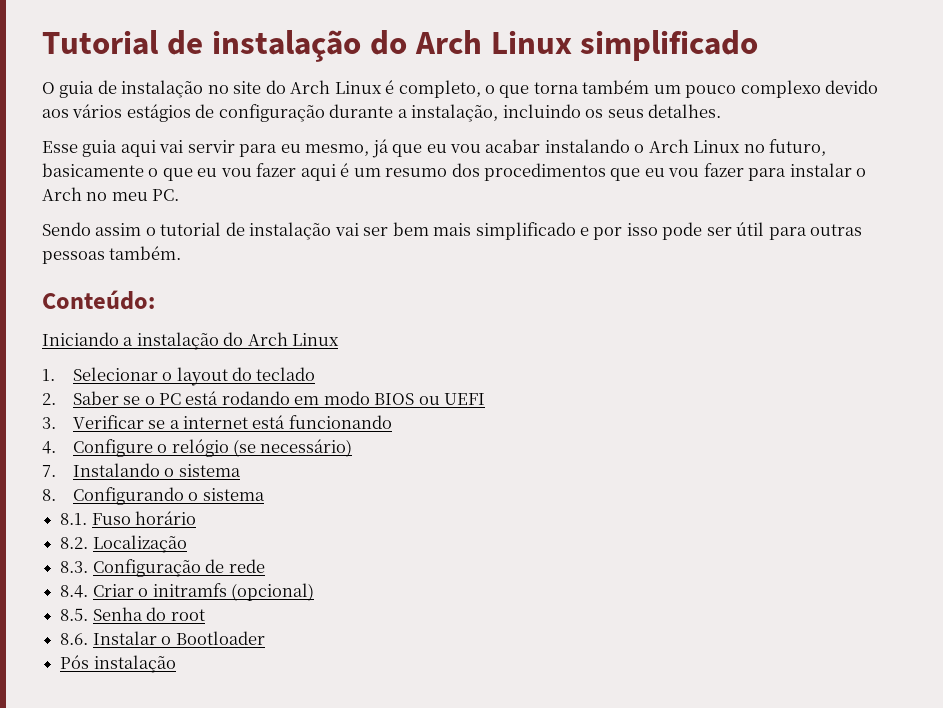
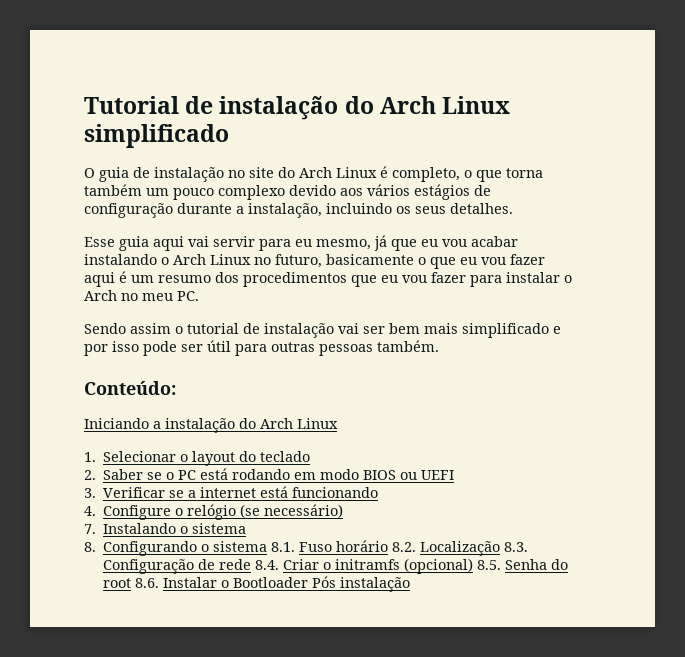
(265, 494) // -> (268, 546) none
(197, 518) // -> (389, 546) none
(187, 544) // -> (501, 548) none
(265, 566) // -> (252, 564) none
(314, 592) // -> (474, 566) none
(205, 615) // -> (132, 583) none
(265, 638) // -> (309, 582) none

